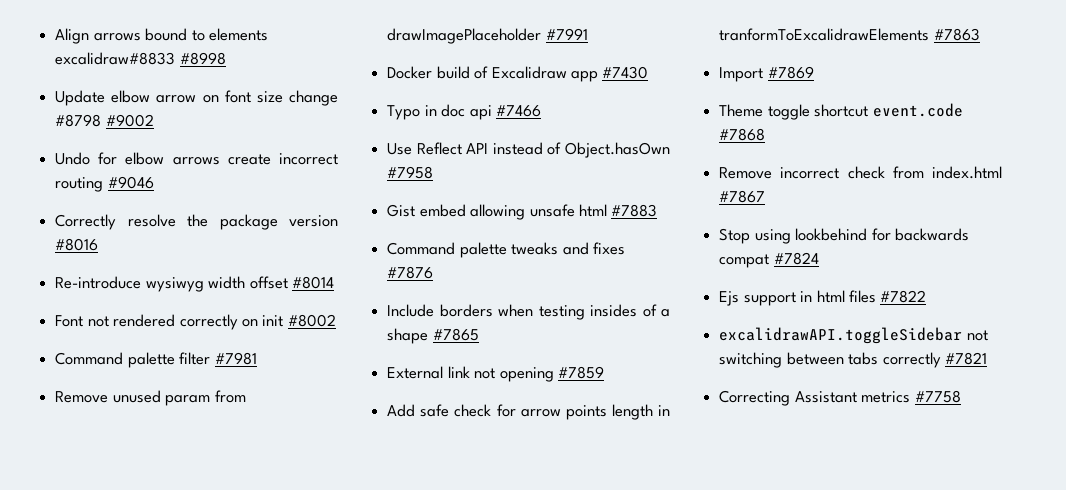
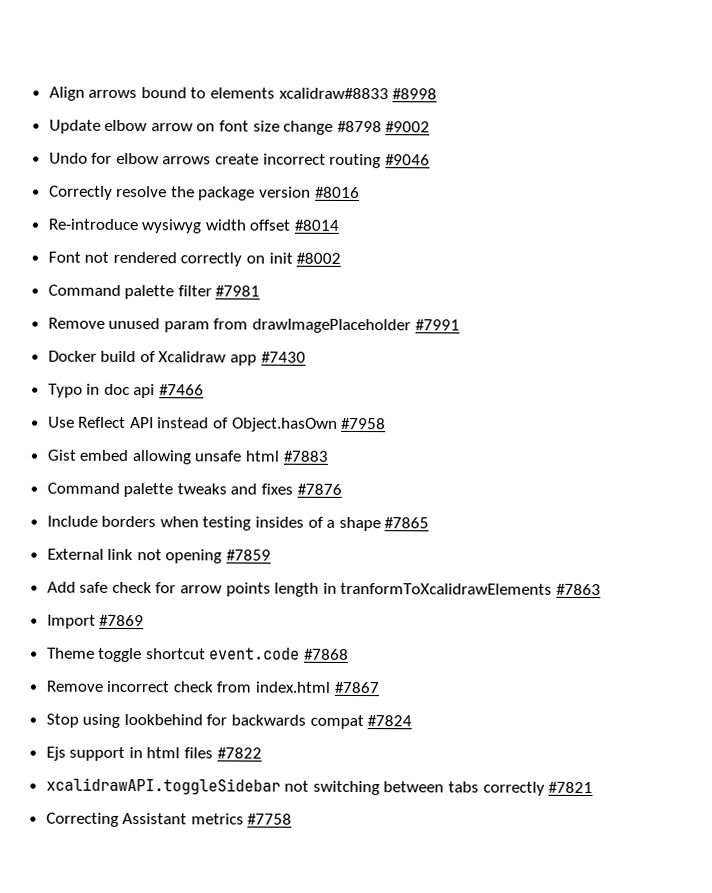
[55,52,176,65] excalidraw#8833 -> [278,87,389,100] xcalidraw#8833
[491,66,567,79] Excalidraw -> [158,351,227,363] Xcalidraw
[719,28,930,41] tranformToExcalidrawElements -> [340,582,553,595] tranformToXcalidrawElements
[719,327,963,344] excalidrawAPI.toggleSidebar -> [45,777,281,795] xcalidrawAPI.toggleSidebar

